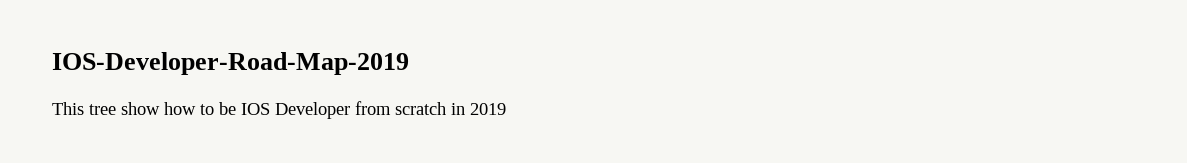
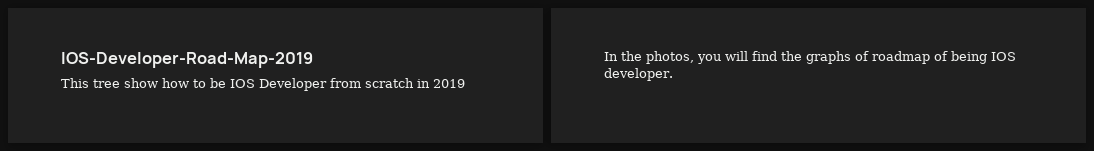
(506, 109) none -> [604,51,1016,64] [604,68,673,81] // In the photos, you will find the graphs of roadmap of being IOS developer.

